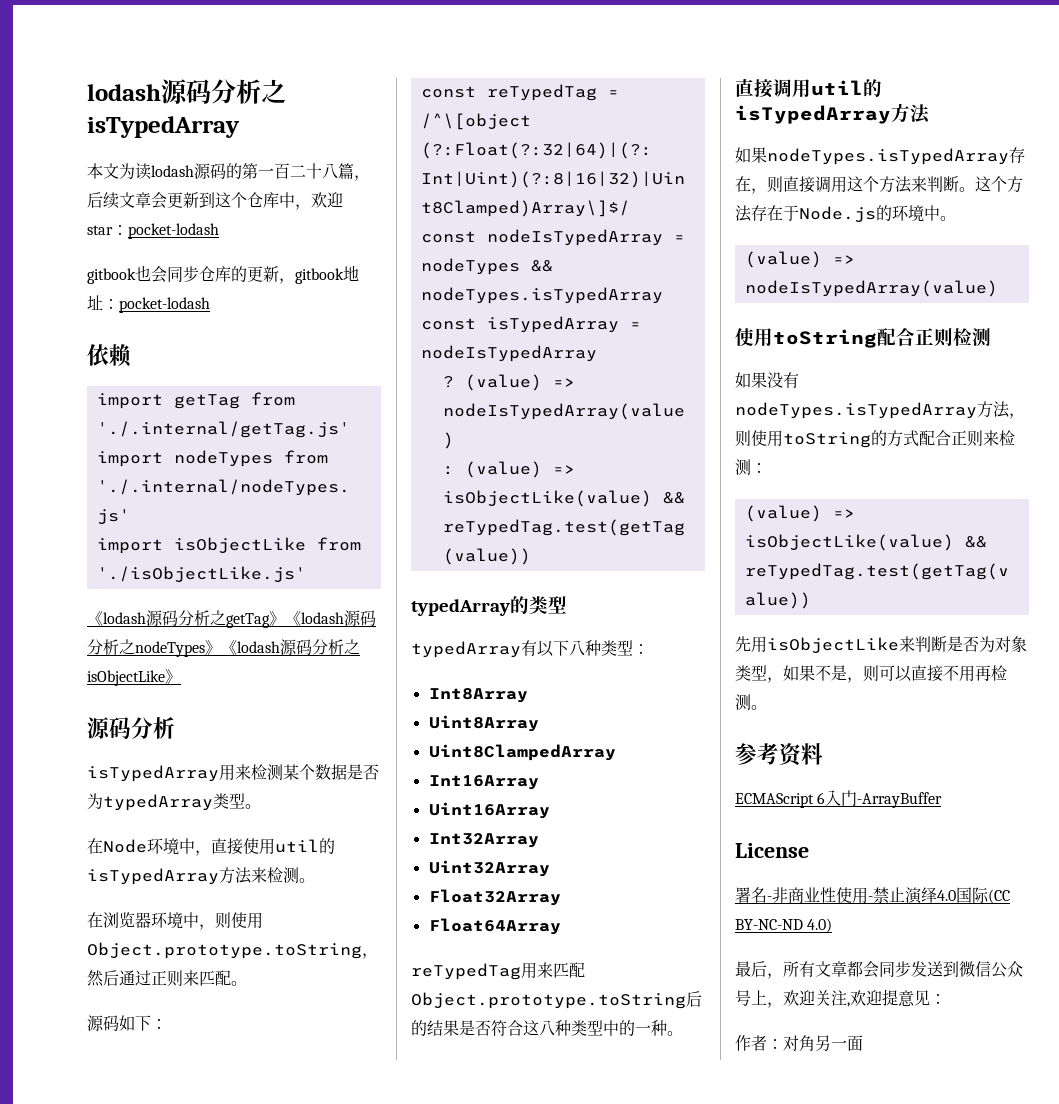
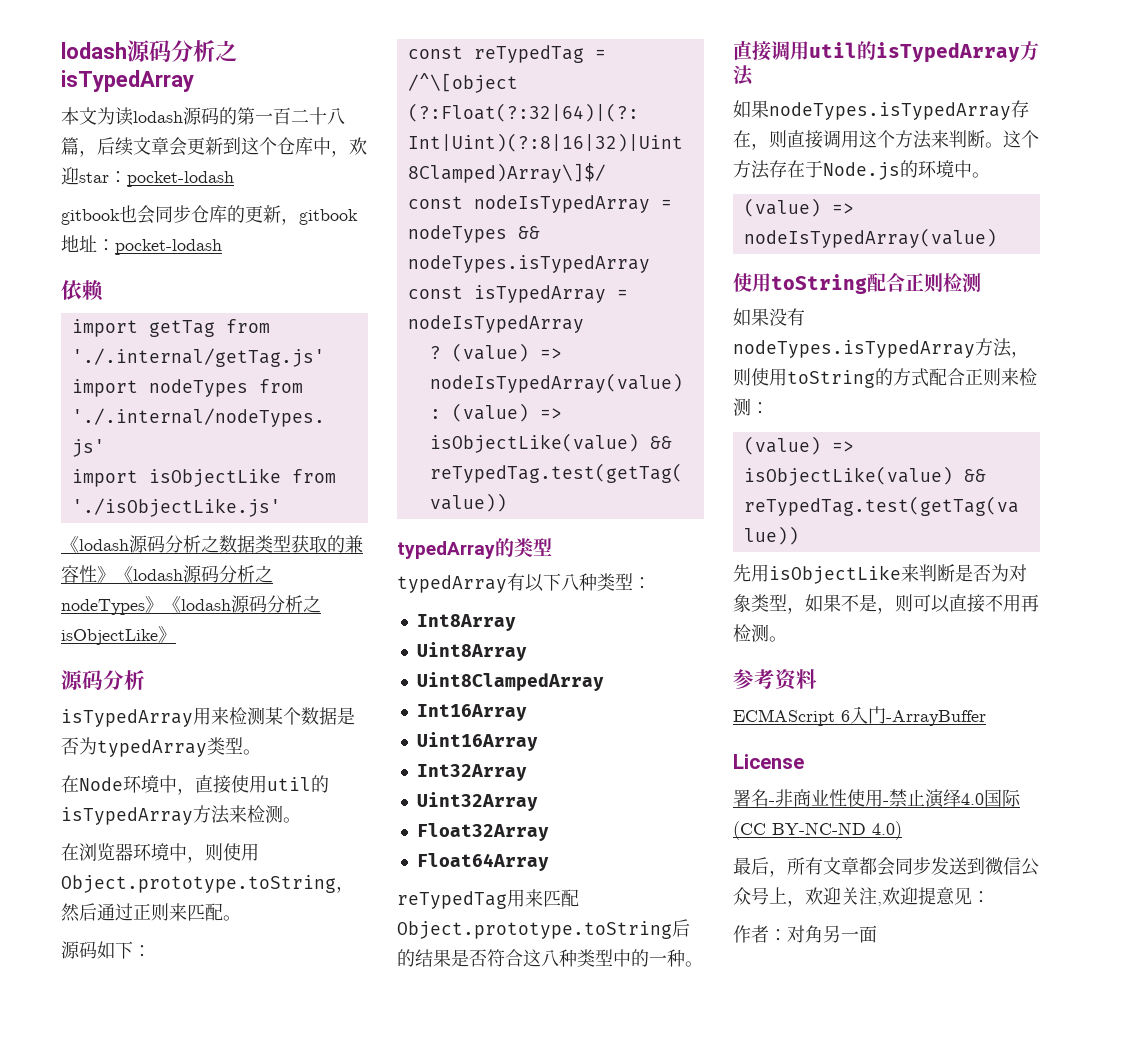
[226,613,270,628] getTag -> [219,535,363,553] [61,565,97,583] 数据类型获取的兼容性

